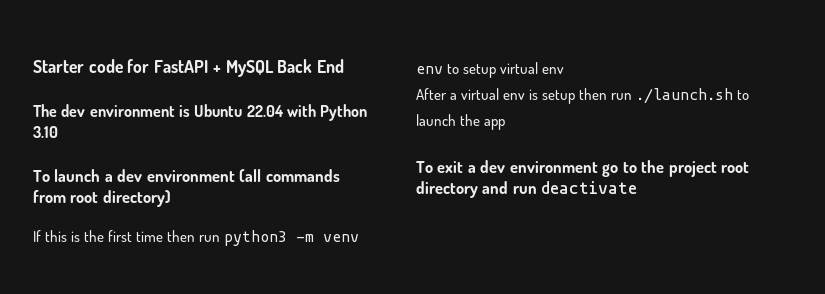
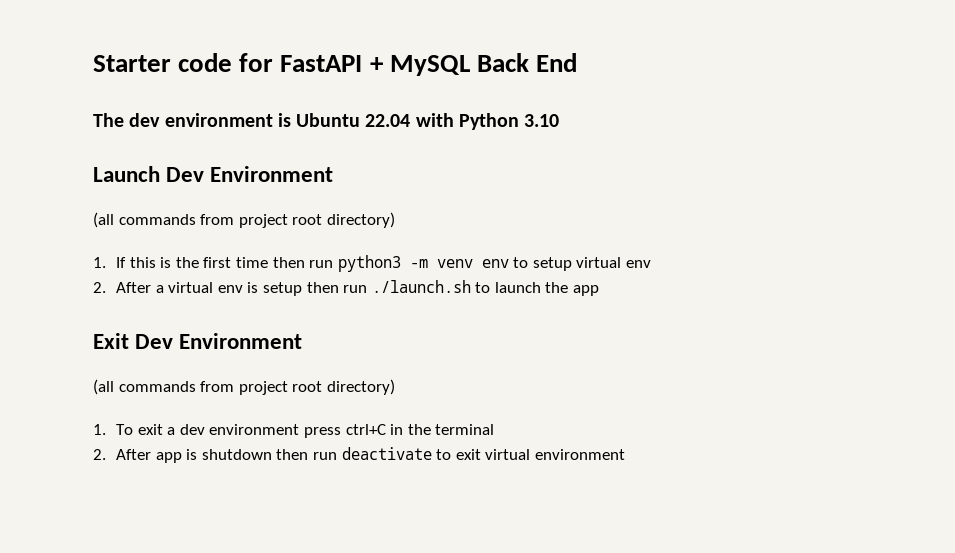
[33,169,340,182] [33,190,171,207] To launch a dev environment (all commands from root directory) // -> [93,166,334,182] [93,212,395,228] [93,257,106,268] Launch Dev Environment // (all commands from project root directory) // 1.
(565, 70) none -> [93,282,106,293] 2.
(506, 124) none -> [93,333,303,349] [93,379,395,395] [93,424,106,435] Exit Dev Environment // (all commands from project root directory) // 1.
[602,160,750,177] [416,181,638,198] go to the project root directory and run deactivate -> [303,424,495,438] [93,447,625,463] press ctrl+C in the terminal // 2. After app is shutdown then run deactivate to exit virtual environment

